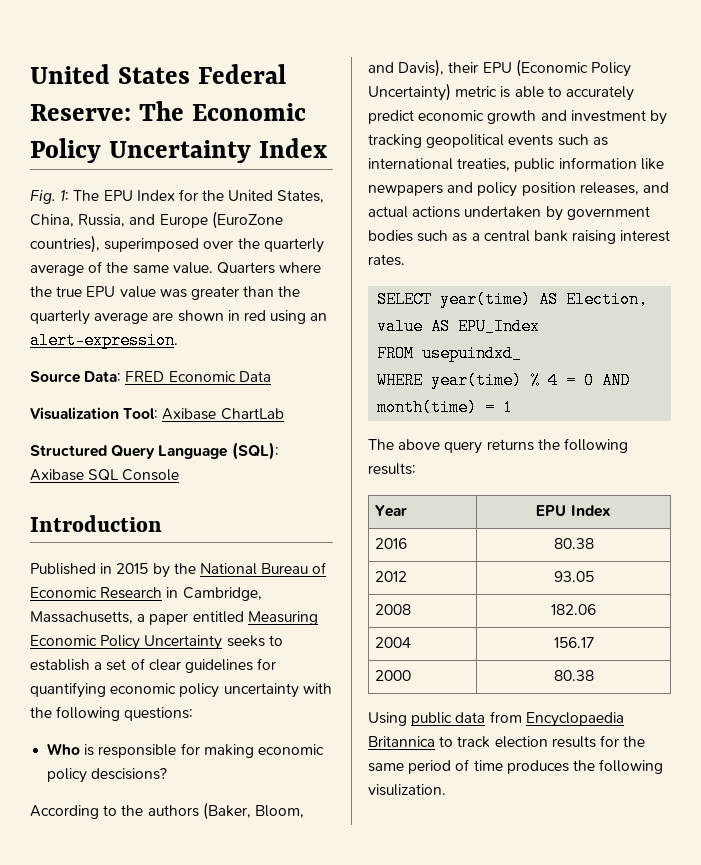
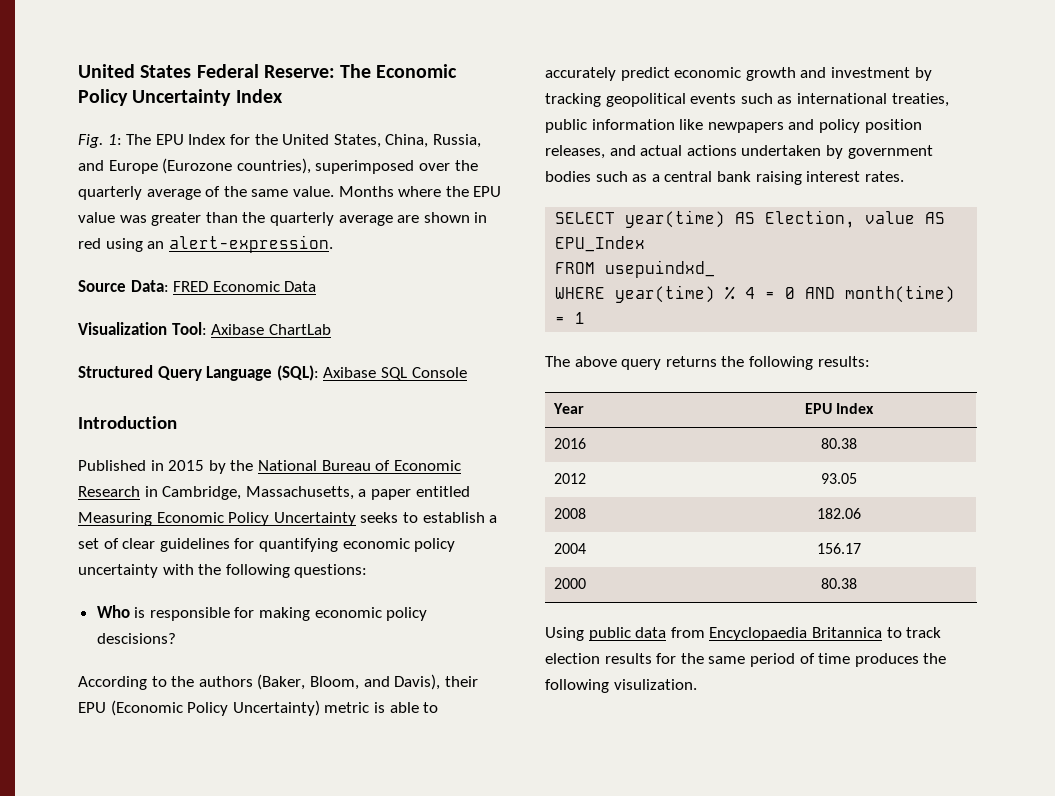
[211,211,283,229] (EuroZone -> [162,158,233,174] (Eurozone
[216,262,275,274] Quarters -> [338,186,394,197] Months
[56,286,83,297] true -> (469, 191) none

